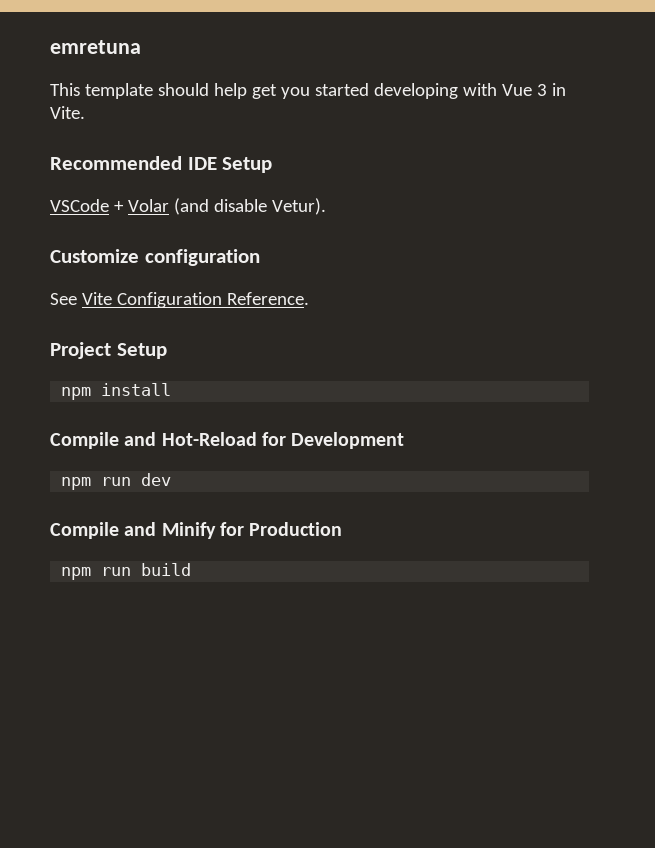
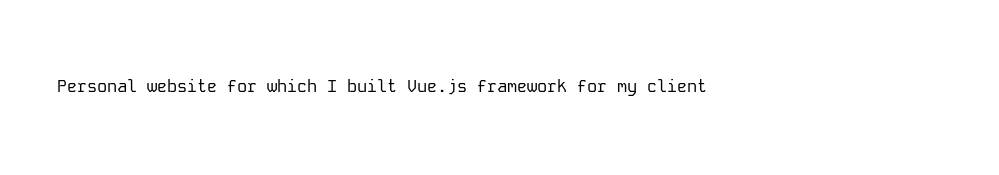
[50,40,141,54] [50,83,566,99] [50,106,85,119] [50,156,273,173] [50,198,326,215] [50,249,260,266] [50,292,309,308] [50,342,167,359] [61,383,172,400] [50,432,405,449] [61,473,172,490] [50,522,343,539] [61,563,192,580] emretuna // This template should help get you started developing with Vue 3 in Vite. // Recommended IDE Setup // VSCode + Volar (and disable Vetur). // Customize configuration // See Vite Configuration Reference. // Project Setup // npm install // Compile and Hot-Reload for Development // npm run dev // Compile and Minify for Production // npm run build -> [57,78,707,96] Personal website for which I built Vue.js framework for my client

